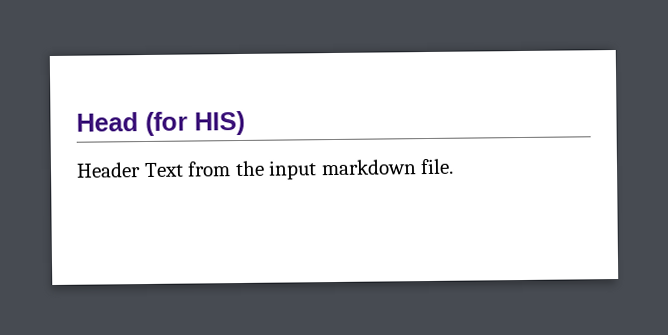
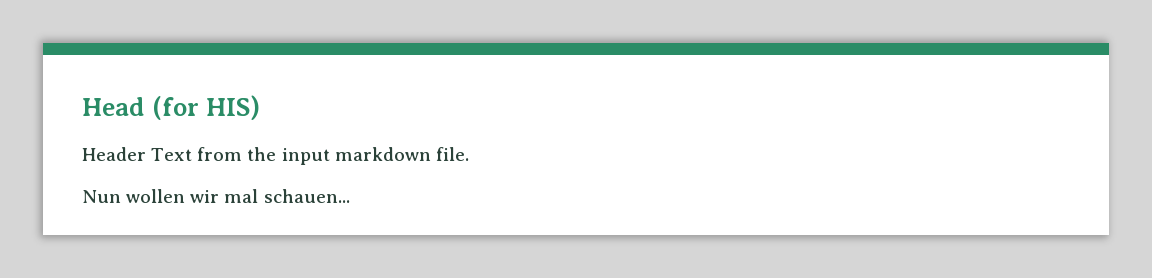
(455, 166) none -> [82,189,350,203] // Nun wollen wir mal schauen...

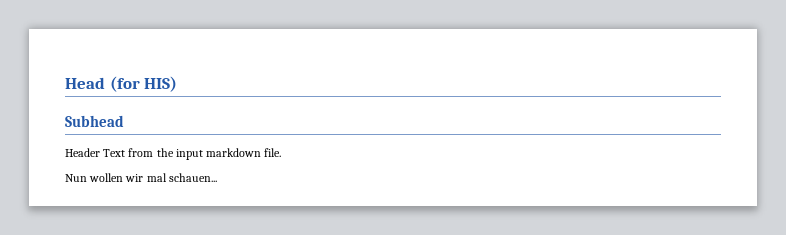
(261, 107) none -> [65,115,124,127] // Subhead

